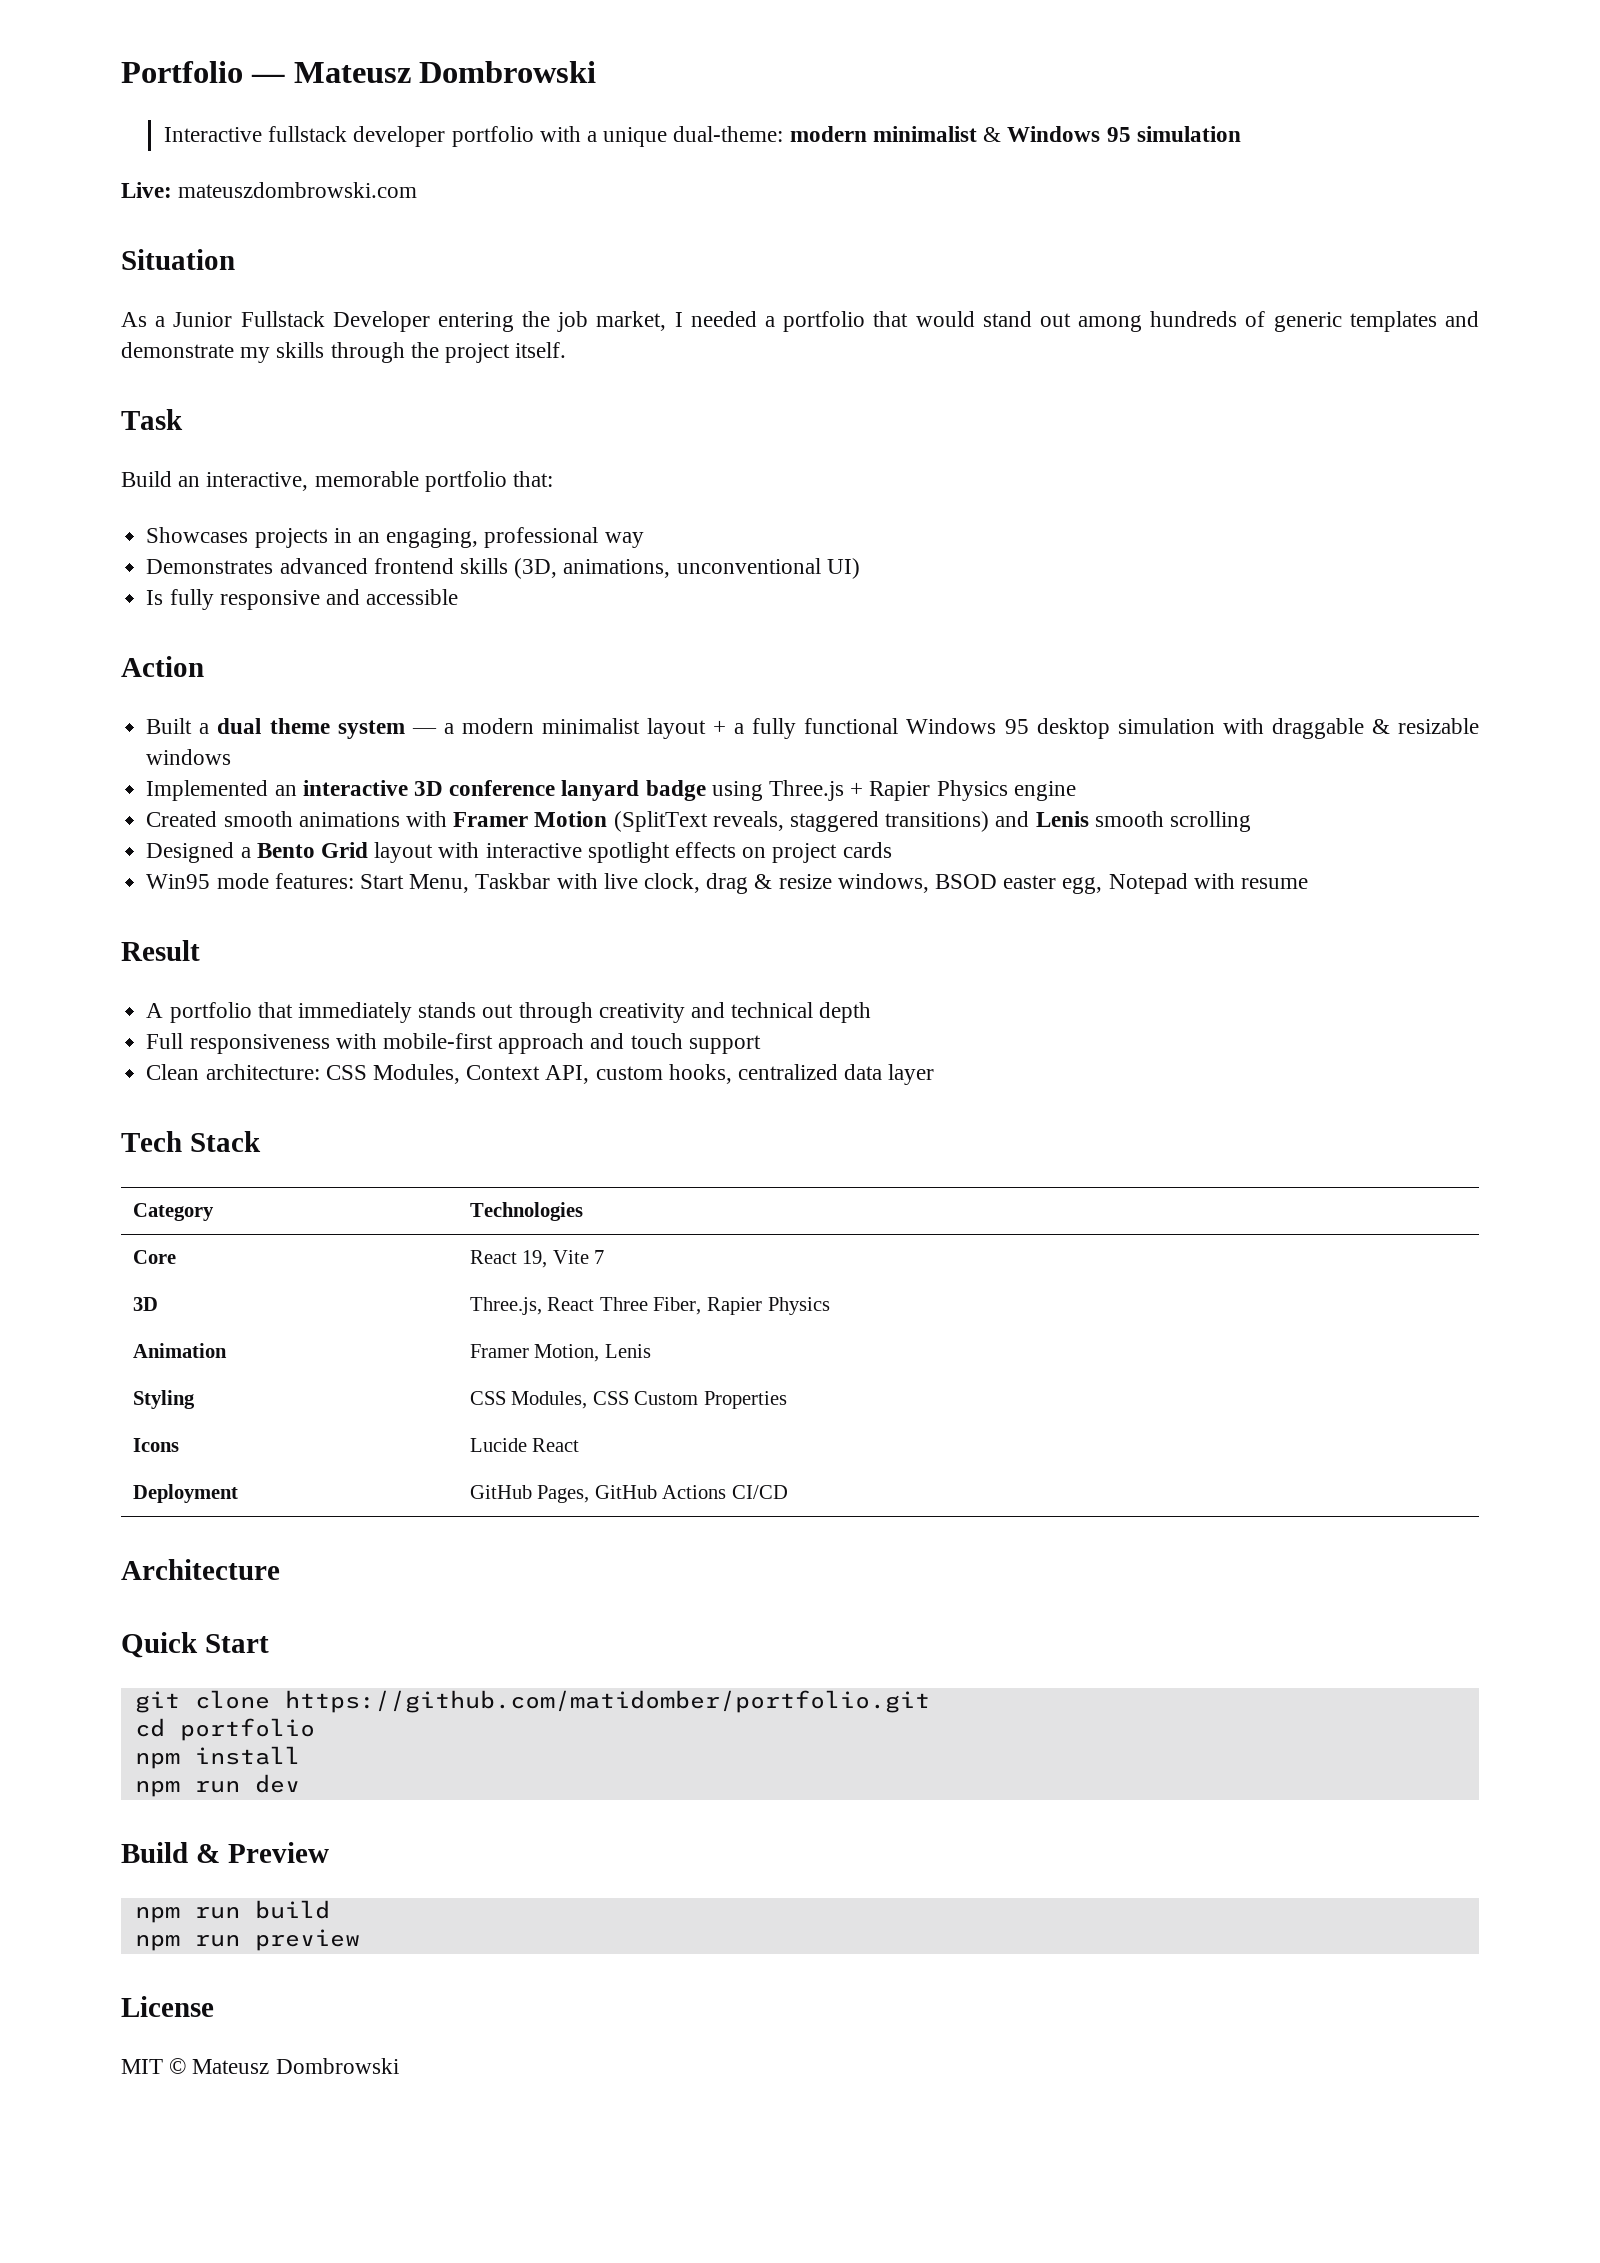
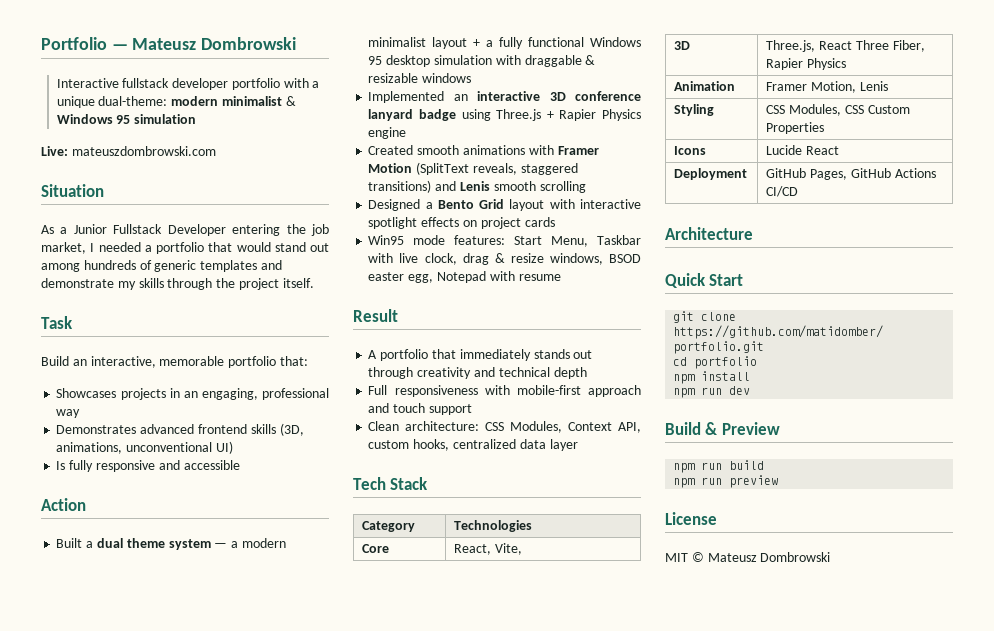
[469,1250,605,1268] React 19, Vite 7 -> [454,543,523,555] React, Vite,

